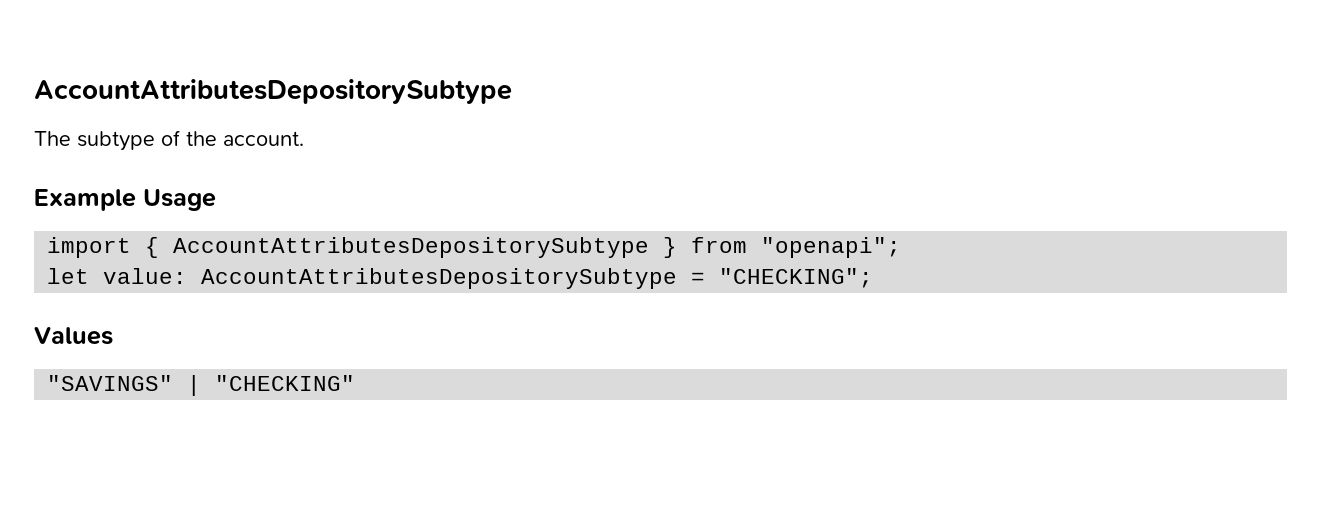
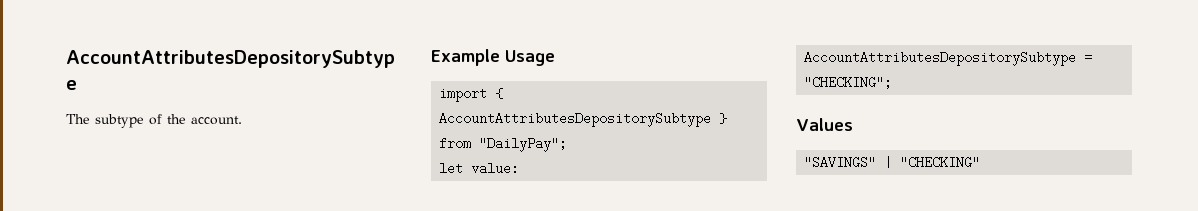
[761,237,902,258] "openapi"; -> [479,137,568,152] "DailyPay";

